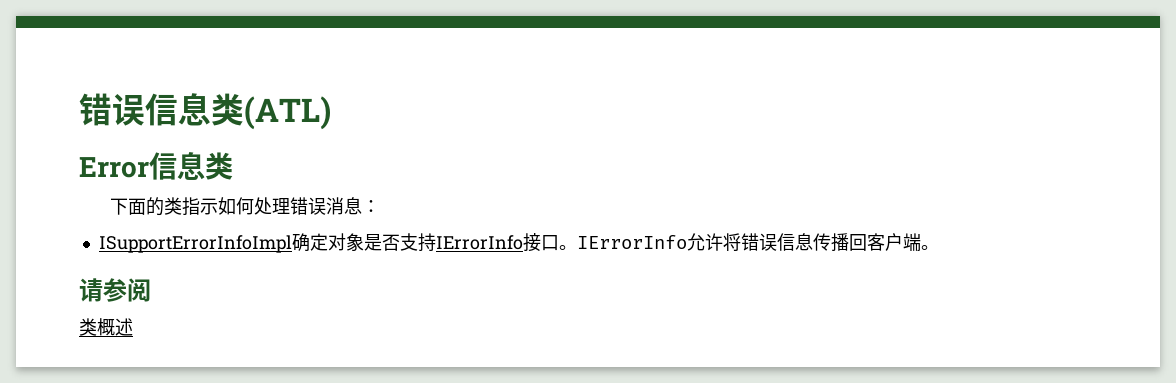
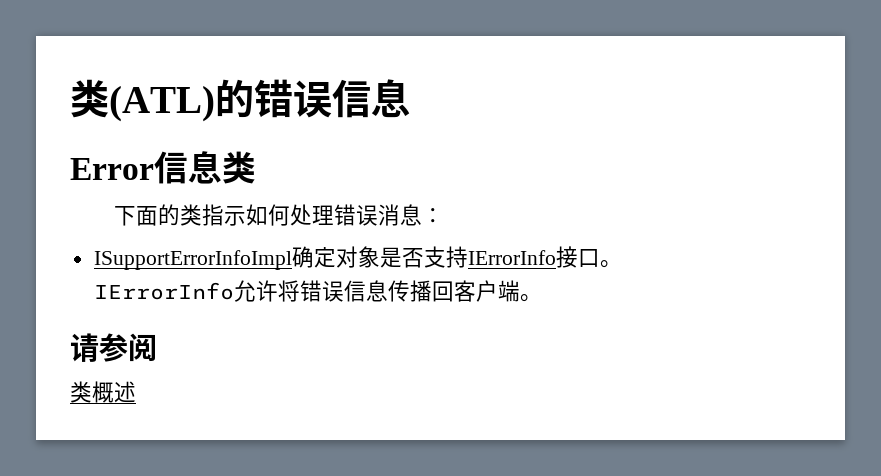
[79,93,331,130] 错误信息类(ATL) -> [70,79,410,122] 类(ATL)的错误信息

